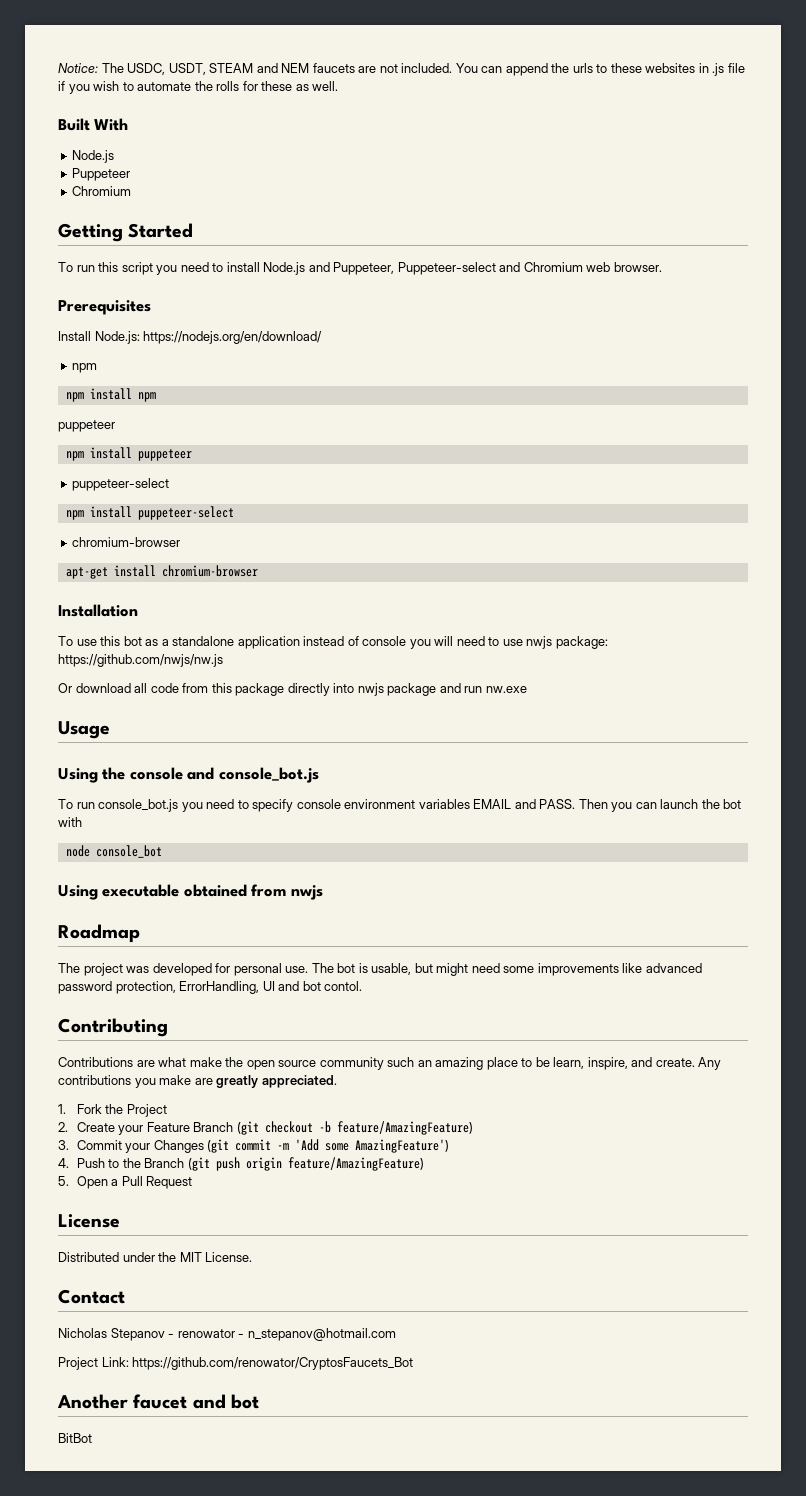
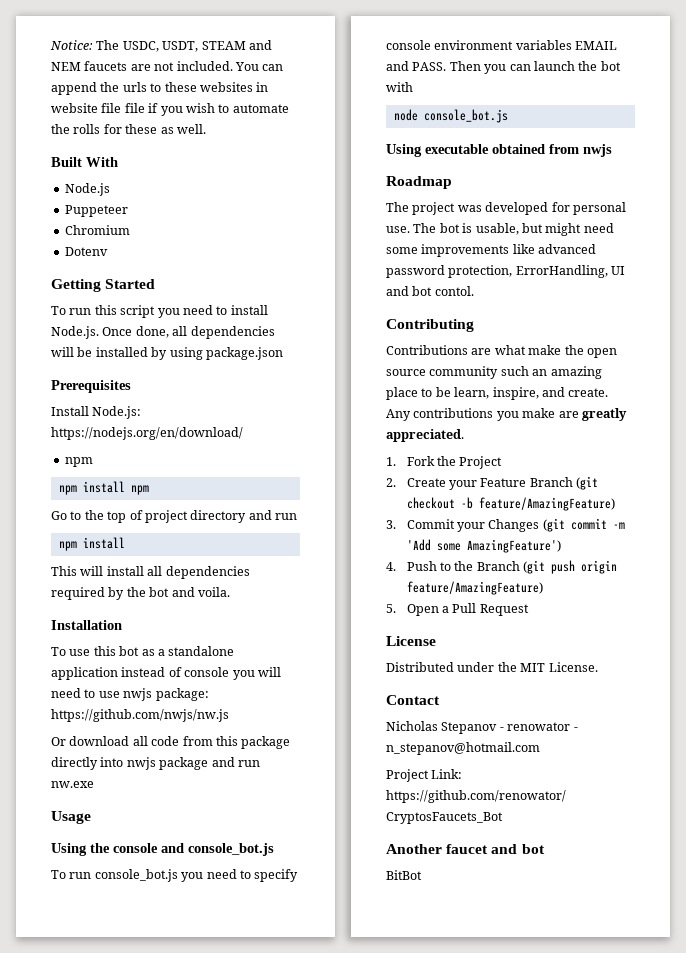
[712,63,725,76] .js -> [51,103,122,113] website file
(132, 191) none -> [64,247,108,256] // Dotenv
[263,262,662,275] Node.js and Puppeteer, Puppeteer-select and Chromium web browser. -> [51,326,275,339] [51,347,283,360] Node.js. Once done, all dependencies will be installed by using package.json
[58,420,115,432] [65,447,192,461] [72,478,170,491] [65,506,234,520] [72,537,181,547] [65,565,258,579] puppeteer // npm install puppeteer // puppeteer-select // npm install puppeteer-select // chromium-browser // apt-get install chromium-browser -> [51,510,297,523] [58,537,125,551] [51,566,250,579] [51,587,230,600] Go to the top of project directory and run // npm install // This will install all dependencies required by the bot and voila.
[95,845,162,858] console_bot -> [423,109,508,123] console_bot.js

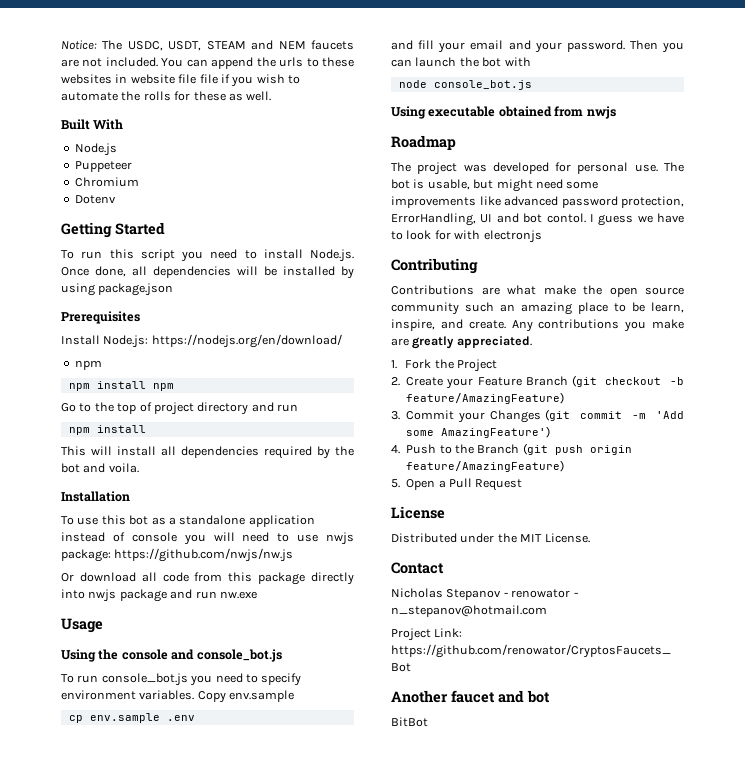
[386,40,618,50] [386,61,447,71] console environment variables EMAIL and PASS. -> [61,690,295,703] [68,713,195,723] [391,40,625,53] environment variables. Copy env.sample // cp env.sample .env // and fill your email and your password.
(474, 291) none -> [589,213,684,226] [391,230,542,243] I guess we have to look for with electronjs

